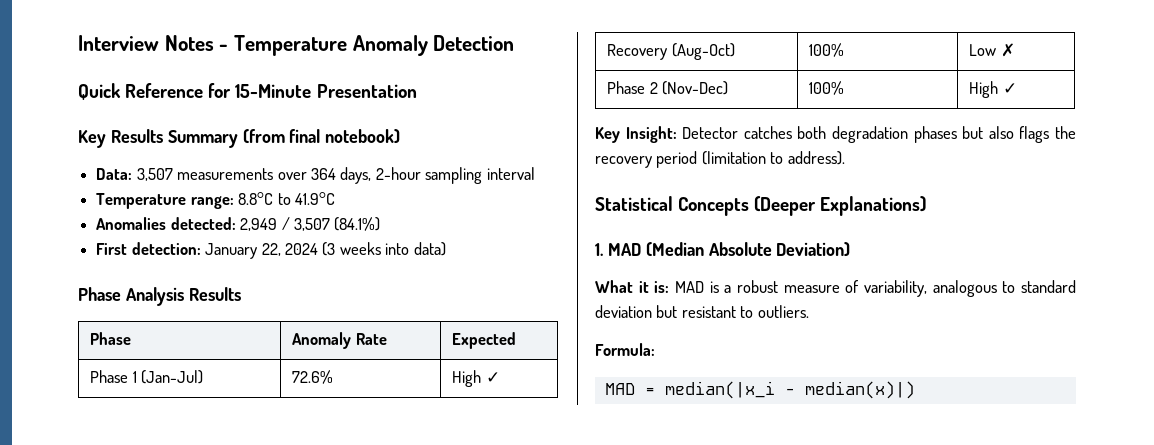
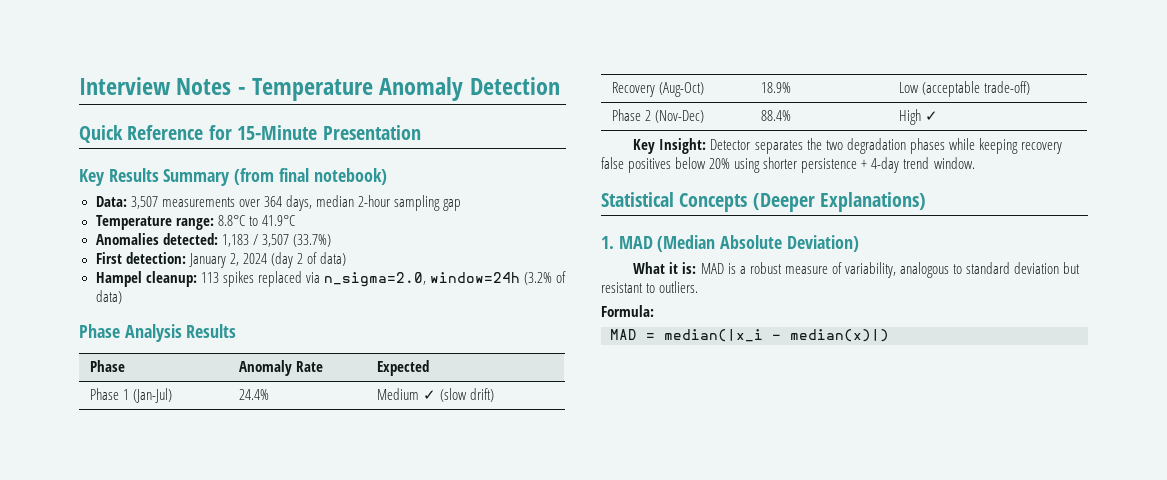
(372, 175) none -> [315,195,354,207] median
[486,167,535,180] interval -> [442,199,461,211] gap
[240,218,278,231] 2,949 -> [221,234,249,247] 1,183
[334,217,381,231] (84.1%) -> [292,234,331,247] (33.7%)
[261,242,410,256] 22, 2024 (3 weeks into -> [229,252,346,268] [95,271,566,287] 2, 2024 (day 2 of data) // Hampel cleanup: 113 spikes replaced via n_sigma=2.0, window=24h (3.2% of
[292,370,334,384] [452,370,500,387] 72.6% | High ✓ -> [239,389,270,400] [377,388,495,402] 24.4% | Medium ✓ (slow drift)
[809,43,845,57] 100% -> [761,82,792,93] 18.9%
[1000,43,1015,57] ✗ -> [922,81,1031,97] (acceptable trade-off)
[809,81,845,95] 100% -> [761,110,792,121] 88.4%
[743,126,1076,143] [595,151,845,168] catches both degradation phases but also flags the recovery period (limitation to address). -> [754,138,1062,154] [601,157,975,173] separates the two degradation phases while keeping recovery false positives below 20% using shorter persistence + 4-day trend window.

